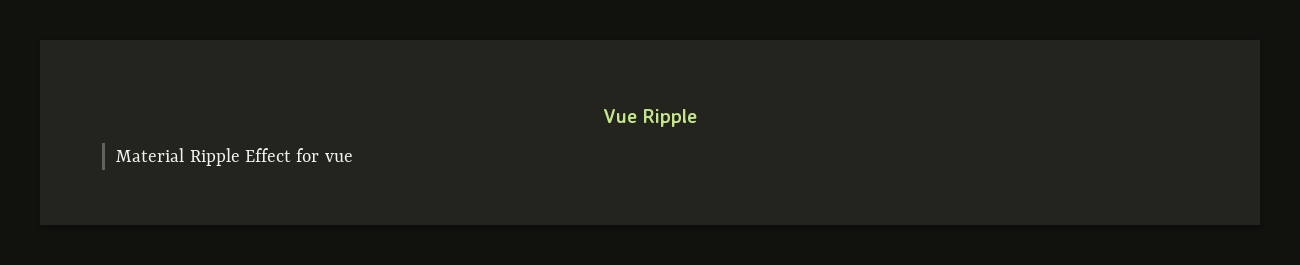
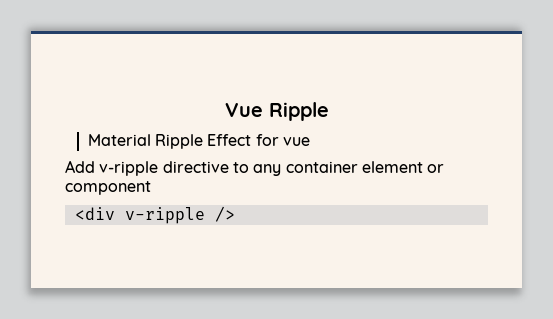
(353, 157) none -> [65,160,445,176] [65,181,151,195] [74,206,235,224] // Add v-ripple directive to any container element or component // <div v-ripple />

